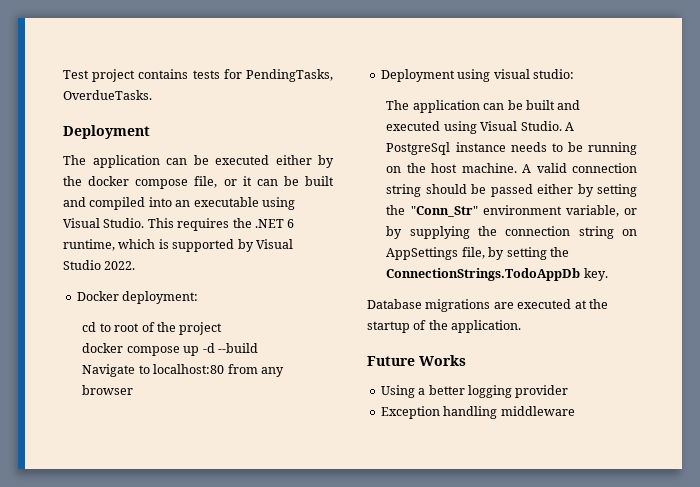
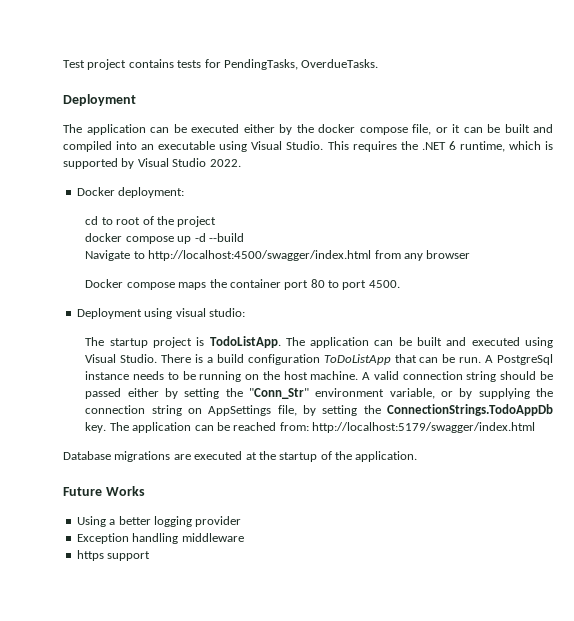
[153,364,225,374] localhost:80 -> [148,250,372,261] http://localhost:4500/swagger/index.html
(134, 390) none -> [85,279,400,290] // Docker compose maps the container port 80 to port 4500.
(410, 105) none -> [109,336,305,348] startup project is TodoListApp. The
(562, 126) none -> [161,354,482,365] There is a build configuration ToDoListApp that can be run.
(608, 274) none -> [109,422,535,433] The application can be reached from: http://localhost:5179/swagger/index.html
(575, 411) none -> [76,550,151,561] // https support

